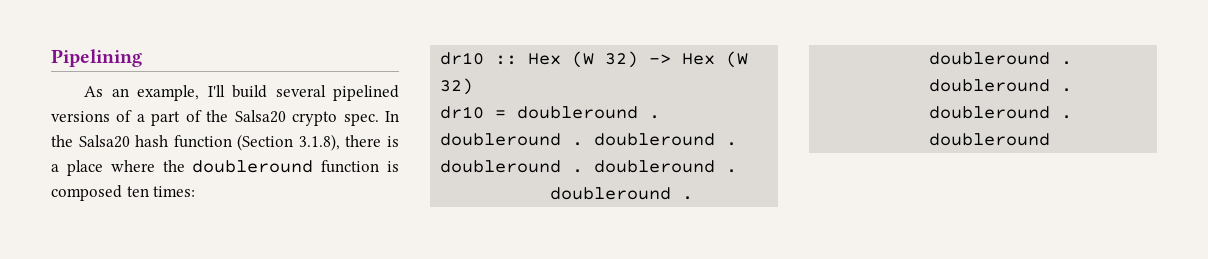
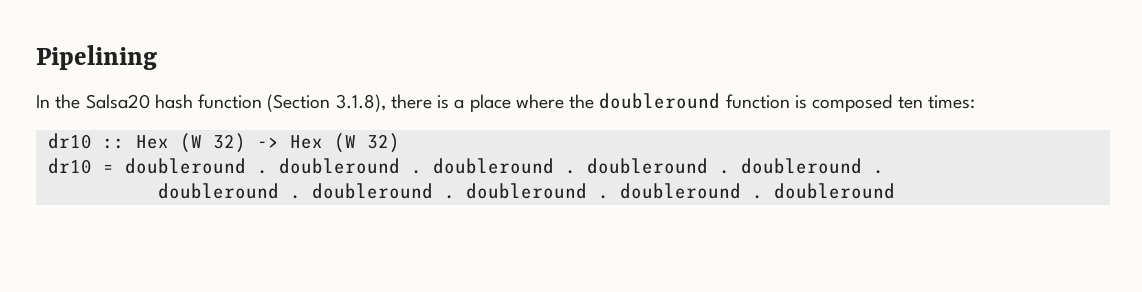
[84,85,399,101] [51,110,379,126] As an example, I'll build several pipelined versions of a part of the Salsa20 crypto spec. -> (157, 57) none

